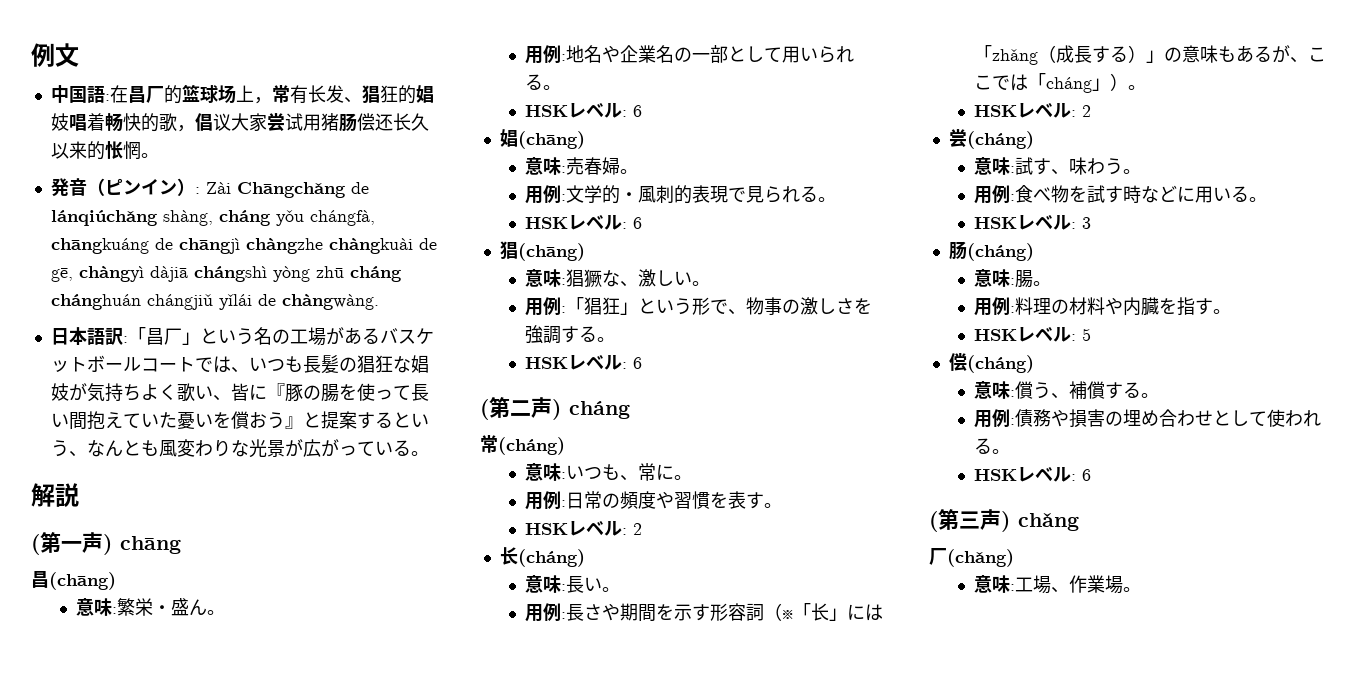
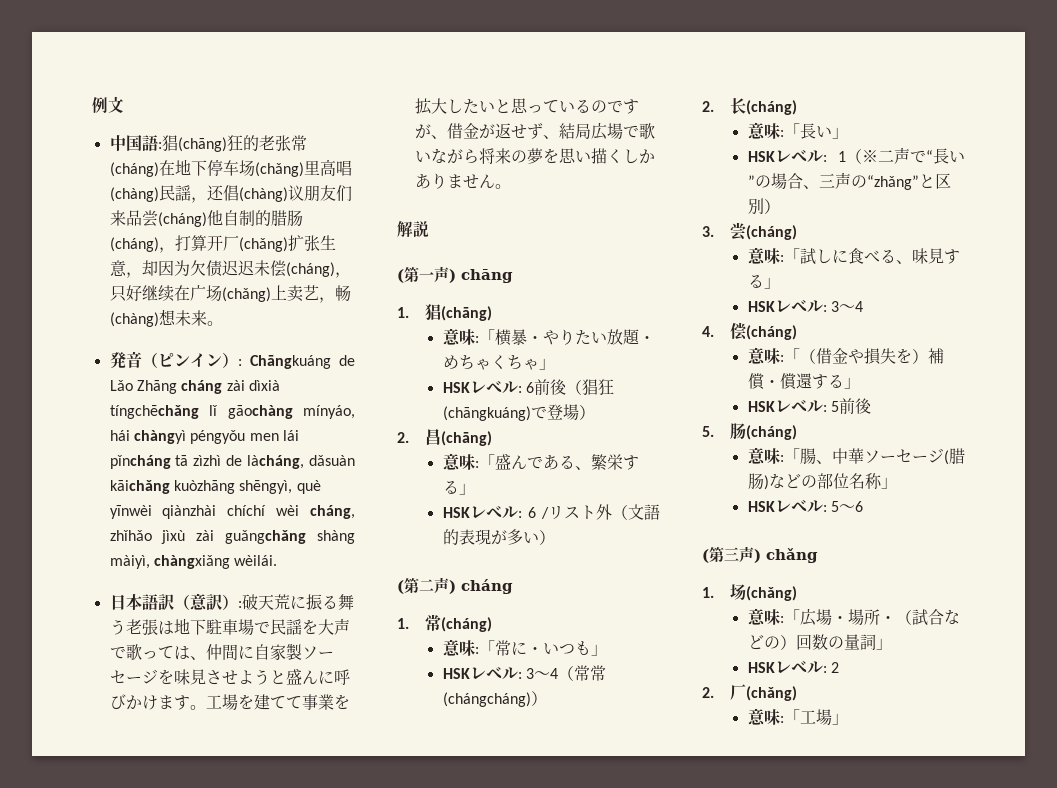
[109,84,434,104] [50,113,429,132] [50,141,141,160] 在昌厂的篮球场上，常有长发、猖狂的娼妓唱着畅快的歌，倡议大家尝试用猪肠偿还长久以来的怅惘 -> [161,135,307,152] [109,159,352,177] [109,185,352,203] [109,210,303,227] [109,235,336,253] [109,260,351,278] [109,285,351,303] [109,309,207,327] 猖(chāng)狂的老张常(cháng)在地下停车场(chǎng)里高唱(chàng)民謡，还倡(chàng)议朋友们来品尝(cháng)他自制的腊肠(cháng)，打算开厂(chǎng)扩张生意，却因为欠债迟迟未偿(cháng)，只好继续在广场(chǎng)上卖艺，畅(chàng)想未来
[205,182,369,198] [50,210,375,226] [50,237,437,254] [50,265,402,282] [50,293,379,310] [50,327,434,346] [50,354,429,374] [50,383,429,402] [50,411,429,430] [50,439,411,458] Zài Chāngchǎng de lánqiúchǎng shàng, cháng yǒu chángfà, chāngkuáng de chāngjì chàngzhe chàngkuài de gē, chàngyì dàjiā chángshì yòng zhū cháng chánghuán chángjiǔ yǐlái de chàngwàng. // 日本語訳:「昌厂」という名の工場があるバスケットボールコートでは、いつも長髪の猖狂な娼妓が気持ちよく歌い、皆に『豚の腸を使って長い間抱えていた憂いを償おう』と提案するという、なんとも風変わりな光景が広がっている -> [249,355,355,369] [109,380,280,394] [109,405,355,419] [109,430,299,444] [109,455,355,469] [109,480,321,494] [109,505,355,519] [109,530,355,544] [109,555,278,569] [109,593,354,611] [109,618,350,636] [109,643,334,661] [109,669,350,685] [109,694,350,710] [414,98,639,115] [414,123,655,140] [414,148,655,164] [414,173,495,189] Chāngkuáng de Lǎo Zhāng cháng zài dìxià tíngchēchǎng lǐ gāochàng mínyáo, hái chàngyì péngyǒu men lái pǐncháng tā zìzhì de làcháng, dǎsuàn kāichǎng kuòzhāng shēngyì, què yīnwèi qiànzhài chíchí wèi cháng, zhǐhǎo jìxù zài guǎngchǎng shàng màiyì, chàngxiǎng wèilái. // 日本語訳（意訳）:破天荒に振る舞う老張は地下駐車場で民謡を大声で歌っては、仲間に自家製ソーセージを味見させようと盛んに呼びかけます。工場を建てて事業を拡大したいと思っているのですが、借金が返せず、結局広場で歌いながら将来の夢を思い描くしかありません
[31,571,116,590] [75,598,225,616] [524,45,854,64] [524,74,561,90] [524,103,642,118] [499,129,585,149] [524,157,638,175] [524,185,836,204] [524,215,642,230] [499,241,585,261] [524,269,710,288] [524,297,872,316] [524,325,615,344] [524,355,642,370] 昌(chāng) // 意味:繁栄・盛ん。 // 用例:地名や企業名の一部として用いられる。 // HSKレベル: 6 // 娼(chāng) // 意味:売春婦。 // 用例:文学的・風刺的表現で見られる。 // HSKレベル: 6 // 猖(chāng) // 意味:猖獗な、激しい。 // 用例:「猖狂」という形で、物事の激しさを強調する。 // HSKレベル: 6 -> [397,304,493,321] [442,328,655,346] [442,355,555,370] [442,379,615,395] [442,404,595,421] [397,429,493,446] [442,453,639,471] [442,480,475,495] [442,504,660,520] [442,529,555,545] 1.猖(chāng) // 意味:「横暴・やりたい放題・めちゃくちゃ」 // HSKレベル: 6前後（猖狂(chāngkuáng)で登場） // 2.昌(chāng) // 意味:「盛んである、繁栄する」 // HSKレベル: 6 /リスト外（文語的表現が多い）
(630, 410) none -> [397,618,409,629] 1.
[565,463,692,481] [524,491,782,510] [524,521,642,536] [499,547,585,567] [524,575,620,593] [524,603,883,622] [973,45,1326,65] [973,73,1146,93] [973,103,1091,118] [948,129,1034,149] [973,157,1141,175] [973,185,1267,204] [973,215,1091,230] [948,241,1034,261] [973,269,1051,288] [973,297,1231,316] [973,327,1091,342] [948,353,1034,373] [973,381,1159,399] [973,409,1321,428] [973,438,1010,454] [973,467,1076,482] いつも、常に。 // 用例:日常の頻度や習慣を表す。 // HSKレベル: 2 // 长(cháng) // 意味:長い。 // 用例:長さや期間を示す形容詞（※「长」には「zhǎng（成長する）」の意味もあるが、ここでは「cháng」）。 // HSKレベル: 2 // 尝(cháng) // 意味:試す、味わう。 // 用例:食べ物を試す時などに用いる。 // HSKレベル: 3 // 肠(cháng) // 意味:腸。 // 用例:料理の材料や内臓を指す。 // HSKレベル: 5 // 偿(cháng) // 意味:償う、補償する。 // 用例:債務や損害の埋め合わせとして使われる。 // HSKレベル: -> [478,640,607,656] [442,665,607,681] [442,691,547,707] [702,98,798,115] [747,122,848,140] [747,147,965,164] [747,172,951,190] [747,198,780,214] [702,222,798,241] [747,247,960,265] [747,274,780,289] [747,300,864,312] [702,322,798,340] [747,347,944,365] [747,373,860,390] [747,398,873,414] [702,423,798,440] [747,447,965,465] [747,473,897,490] [747,500,856,512] 「常に・いつも」 // HSKレベル: 3〜4（常常(chángcháng)） // 2.长(cháng) // 意味:「長い」 // HSKレベル: 1（※二声で“長い”の場合、三声の“zhǎng”と区別） // 3.尝(cháng) // 意味:「試しに食べる、味見する」 // HSKレベル: 3〜4 // 4.偿(cháng) // 意味:「（借金や損失を）補償・償還する」 // HSKレベル: 5前後 // 5.肠(cháng) // 意味:「腸、中華ソーセージ(腊肠)などの部位名称」 // HSKレベル: 5〜
(1079, 522) none -> [702,584,798,601] [747,608,960,626] [747,634,892,650] [747,661,840,673] [702,687,714,698] 1.场(chǎng) // 意味:「広場・場所・（試合などの）回数の量詞」 // HSKレベル: 2 // 2.
[1014,575,1141,594] 工場、作業場。 -> [783,709,848,725] 「工場」

